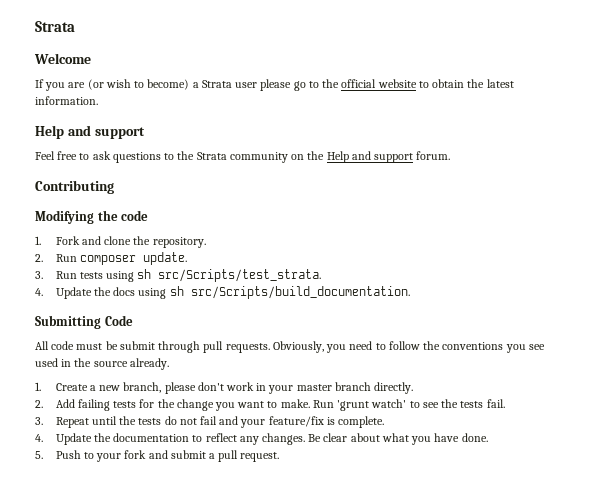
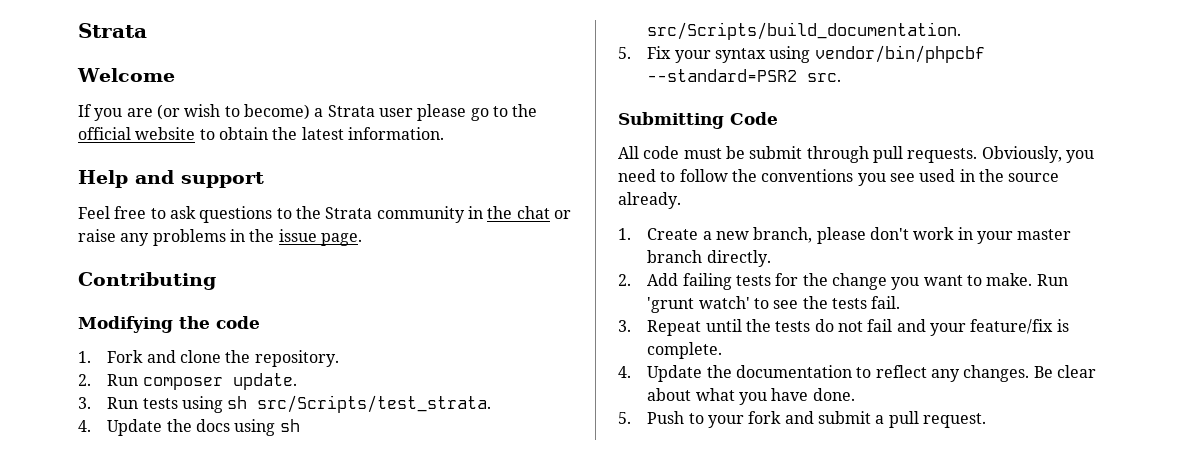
[291,151,451,163] on the Help and support forum. -> [467,206,571,219] [78,229,362,246] in the chat or raise any problems in the issue page.
(410, 292) none -> [618,45,985,63] [647,69,842,82] // 5. Fix your syntax using vendor/bin/phpcbf --standard=PSR2 src.

